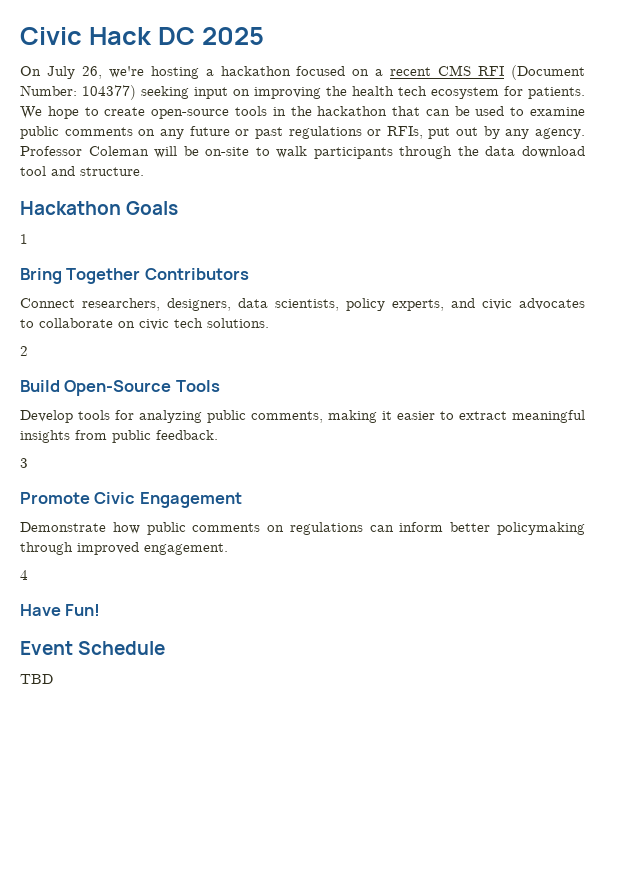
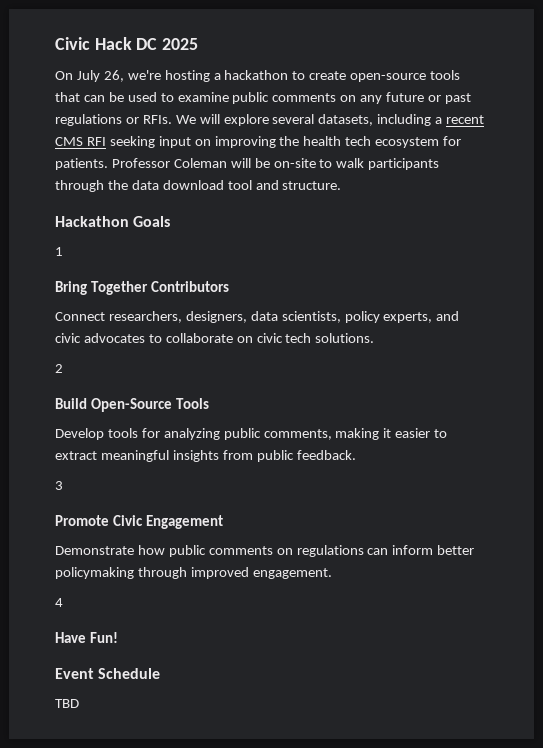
[296,65,585,80] [20,85,585,100] [20,106,79,119] focused on a recent CMS RFI (Document Number: 104377) seeking input on improving the health tech ecosystem for patients. We hope -> (289, 75) none
[272,106,388,116] in the hackathon -> (461, 75) none
[386,126,586,139] RFIs, put out by any agency. -> [142,114,485,126] [55,136,462,148] [55,158,108,170] RFIs. We will explore several datasets, including a recent CMS RFI seeking input on improving the health tech ecosystem for patients.

